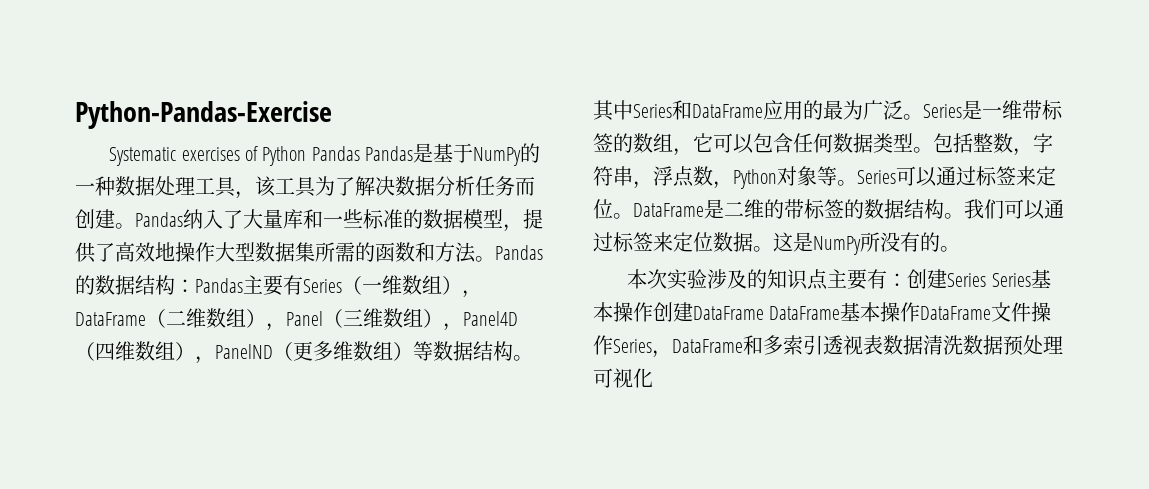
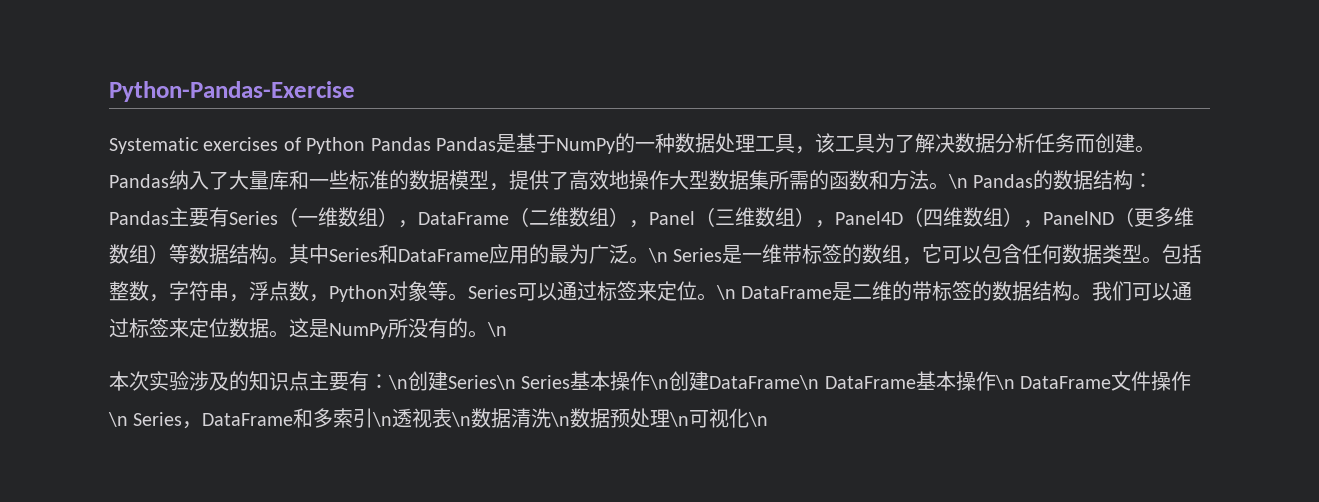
(495, 259) none -> [948,174,968,189] \n
(923, 117) none -> [648,248,668,263] \n
(633, 216) none -> [716,285,736,300] \n
(960, 249) none -> [487,322,507,337] \n
[907,269,1051,289] [593,302,764,322] 创建Series Series基本操作创建DataFrame -> [388,371,820,391] \n创建Series\n Series基本操作\n创建DataFrame\n
(921, 312) none -> [994,375,1015,390] \n
(613, 345) none -> [108,412,128,427] \n
[823,335,883,355] 透视表 -> [372,408,472,428] \n透视表\n
(963, 345) none -> [550,412,571,427] \n
[593,368,653,388] 可视化 -> [669,408,769,428] \n可视化\n

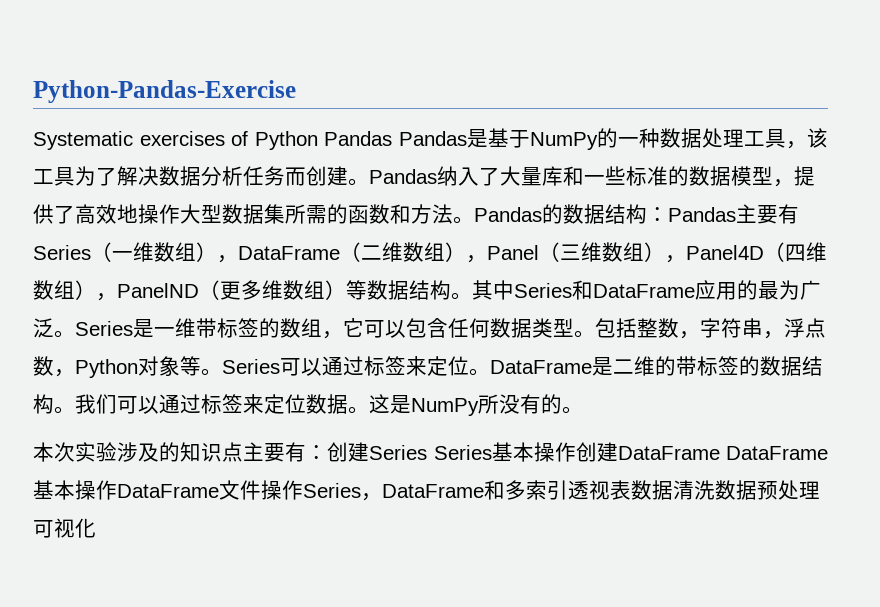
[948,174,968,189] \n -> (474, 220) none
[648,248,668,263] \n -> (75, 334) none
[716,285,736,300] \n -> (490, 372) none
[487,322,507,337] \n -> (583, 410) none
[388,371,820,391] \n创建Series\n Series基本操作\n创建DataFrame\n -> [327,442,720,462] 创建Series Series基本操作创建DataFrame
[994,375,1015,390] \n -> (117, 490) none
[108,412,128,427] \n -> (303, 490) none
[372,408,472,428] \n透视表\n -> [568,480,631,500] 透视表
[550,412,571,427] \n -> (715, 490) none
[669,408,769,428] \n可视化\n -> [33,518,96,538] 可视化

